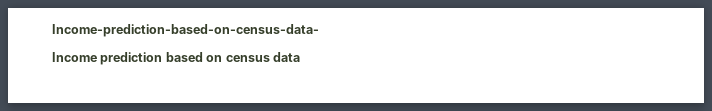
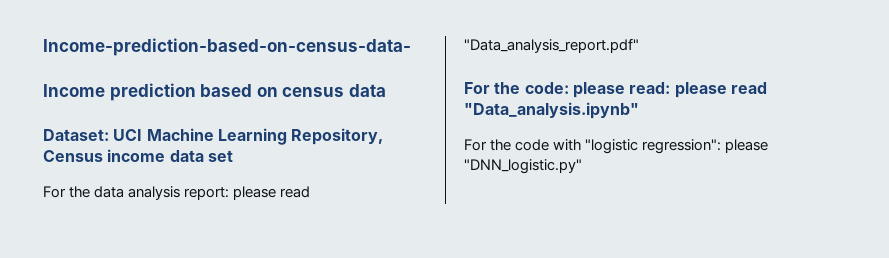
(300, 57) none -> [43,128,384,145] [43,149,233,162] [43,186,311,200] [464,38,639,53] [464,82,767,98] [464,102,639,119] [464,139,769,154] [464,159,582,174] // Dataset: UCI Machine Learning Repository, Census income data set // For the data analysis report: please read "Data_analysis_report.pdf" // For the code: please read: please read "Data_analysis.ipynb" // For the code with "logistic regression": please "DNN_logistic.py"

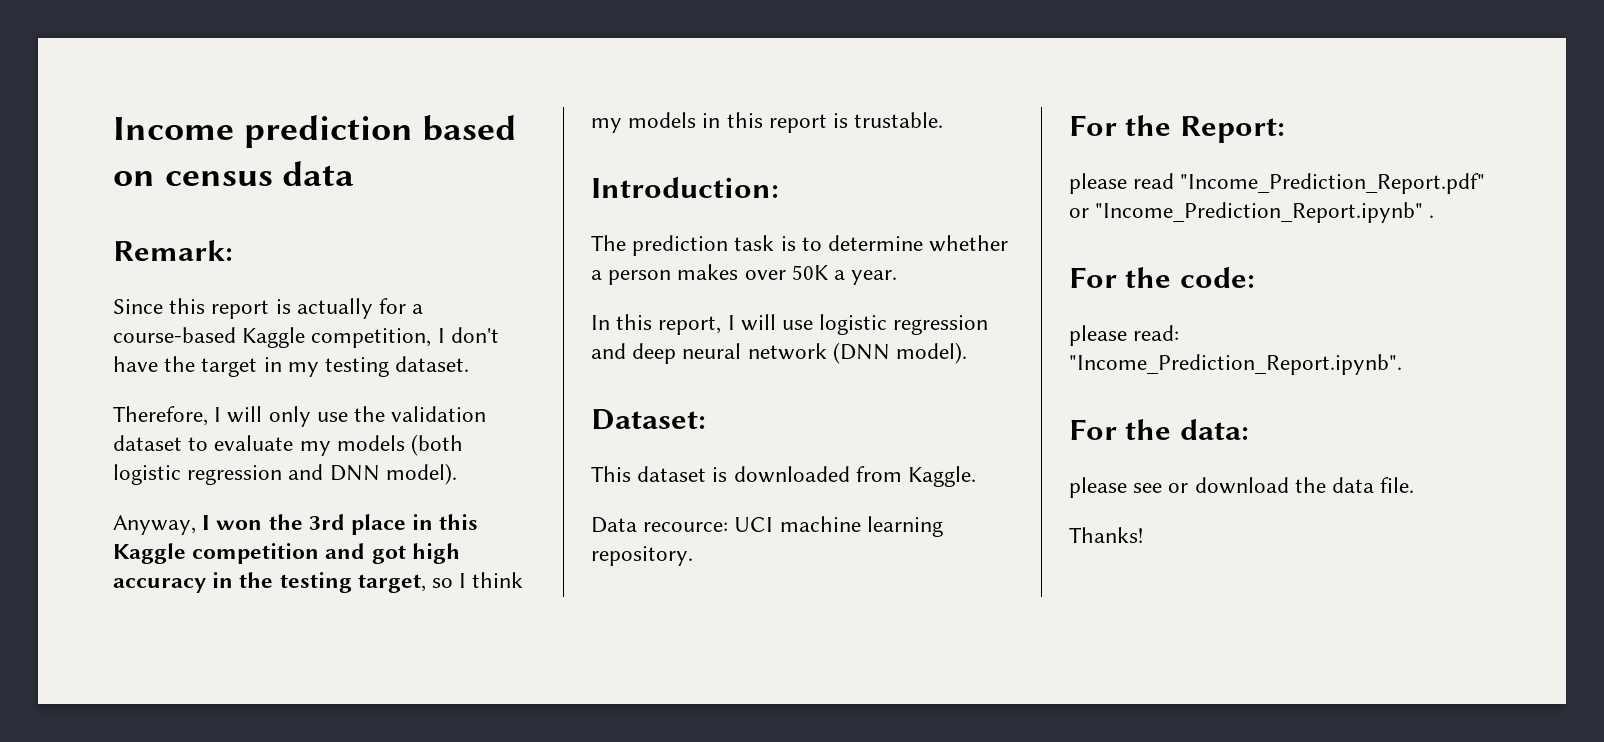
[43,38,411,56] Income-prediction-based-on-census-data- // -> (113, 128) none
[43,128,384,145] [43,149,233,162] [43,186,311,200] [464,38,639,53] Dataset: UCI Machine Learning Repository, Census income data set // For the data analysis report: please read "Data_analysis_report.pdf" -> [113,240,233,261] [113,298,424,319] [113,327,499,348] [113,356,470,377] [113,406,487,427] [113,434,464,456] [113,463,457,485] [113,514,479,535] [113,543,460,564] [113,572,524,593] [591,112,944,133] [591,177,779,198] [591,235,1009,256] [591,264,898,285] [591,314,989,335] [591,342,968,364] [591,409,706,430] [591,466,977,487] [591,516,943,537] [591,546,693,566] [1069,115,1285,143] [1069,173,1486,194] [1069,202,1435,223] Remark: // Since this report is actually for a course-based Kaggle competition, I don't have the target in my testing dataset. // Therefore, I will only use the validation dataset to evaluate my models (both logistic regression and DNN model). // Anyway, I won the 3rd place in this Kaggle competition and got high accuracy in the testing target, so I think my models in this report is trustable. // Introduction: // The prediction task is to determine whether a person makes over 50K a year. // In this report, I will use logistic regression and deep neural network (DNN model). // Dataset: // This dataset is downloaded from Kaggle. // Data recource: UCI machine learning repository. // For the Report: // please read "Income_Prediction_Report.pdf" or "Income_Prediction_Report.ipynb" .
(569, 88) none -> (1255, 277) //
[674,82,767,98] [464,102,639,119] [464,139,769,154] [464,159,582,174] please read "Data_analysis.ipynb" // For the code with "logistic regression": please "DNN_logistic.py" -> [1069,354,1402,375] [1069,419,1249,440] [1069,477,1415,498] [1069,527,1143,543] "Income_Prediction_Report.ipynb". // For the data: // please see or download the data file. // Thanks!

